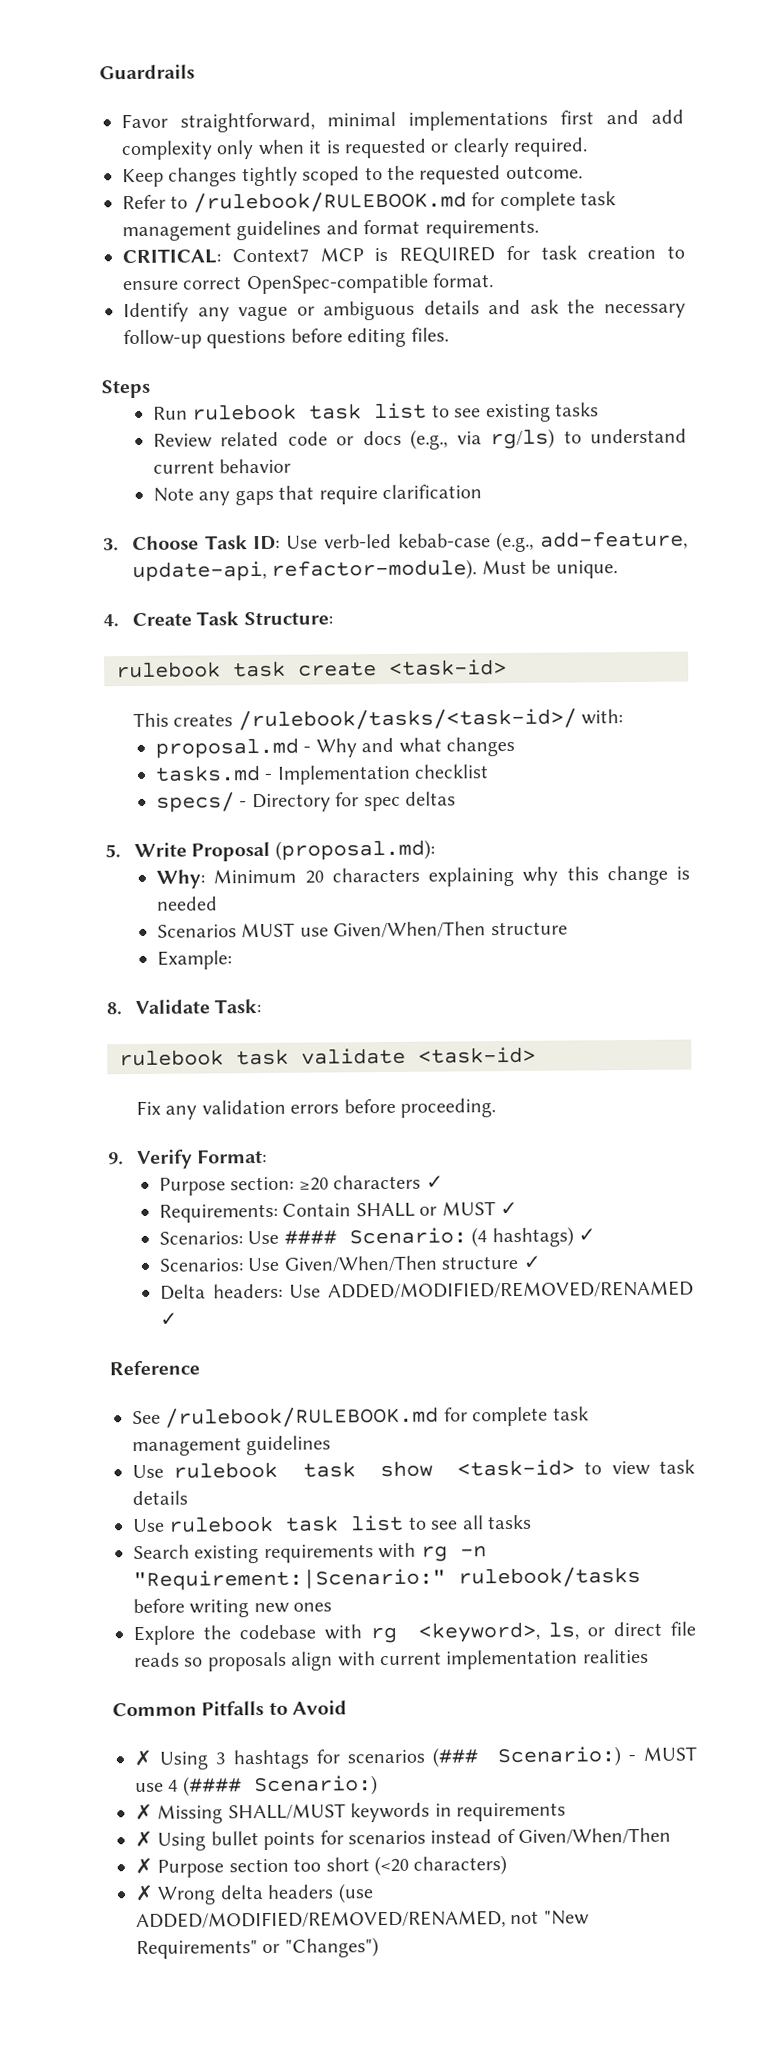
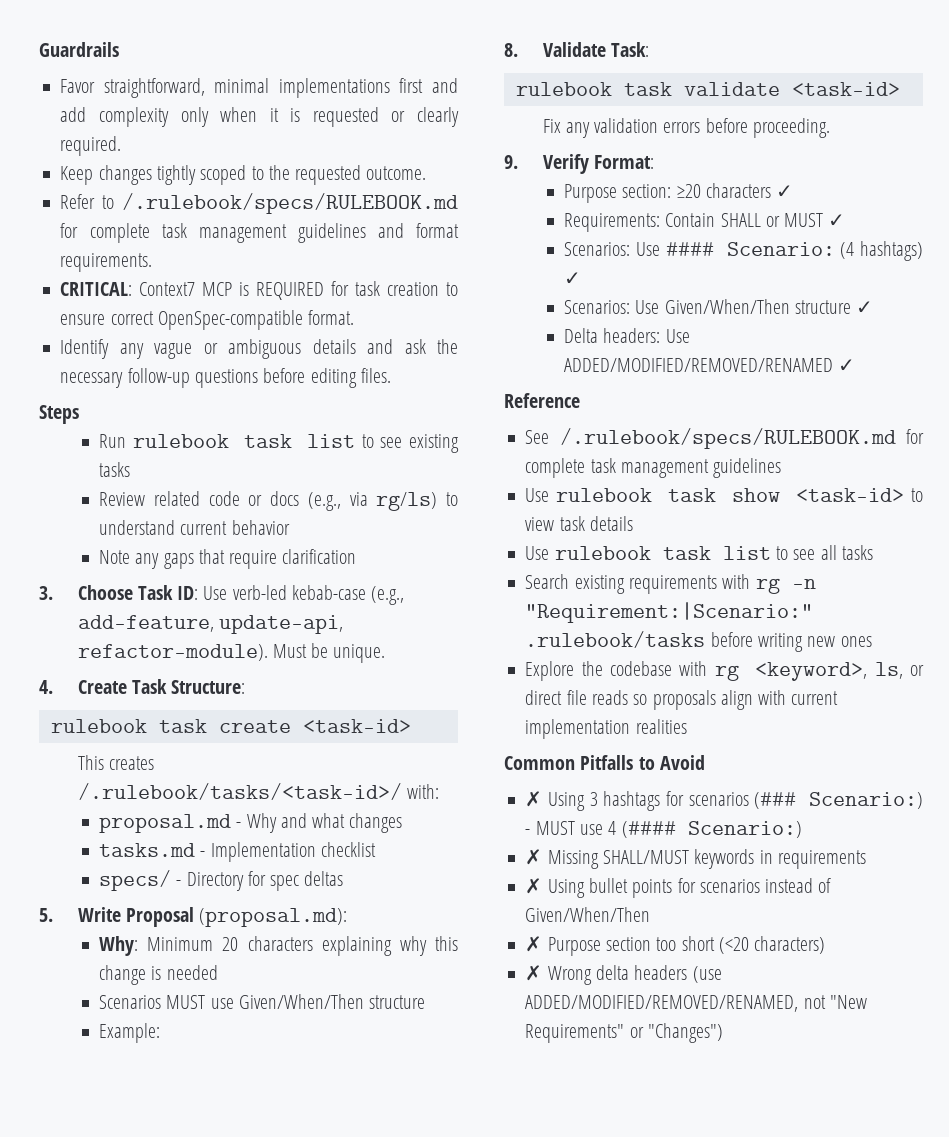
[192,191,467,213] /rulebook/RULEBOOK.md -> [122,193,459,214] /.rulebook/specs/RULEBOOK.md
[237,708,577,731] /rulebook/tasks/<task-id>/ -> [77,783,402,800] /.rulebook/tasks/<task-id>/
[165,1406,440,1428] /rulebook/RULEBOOK.md -> [559,428,896,449] /.rulebook/specs/RULEBOOK.md
[458,1566,641,1588] rulebook/tasks -> [525,631,706,648] .rulebook/tasks

